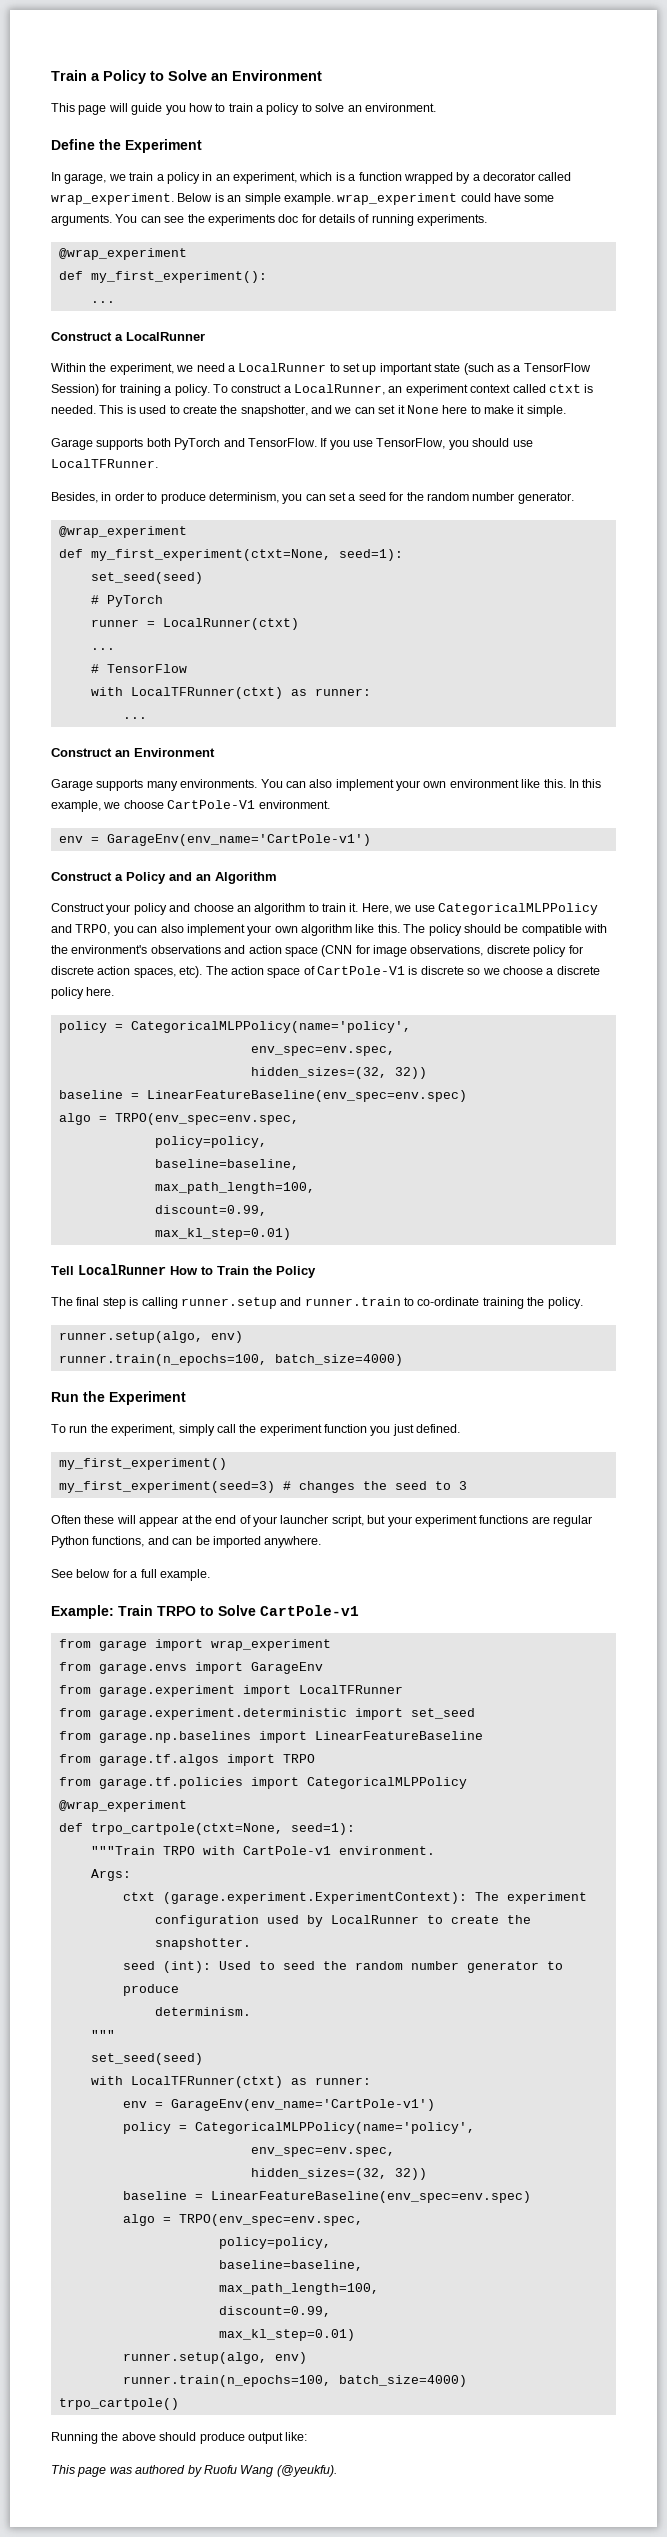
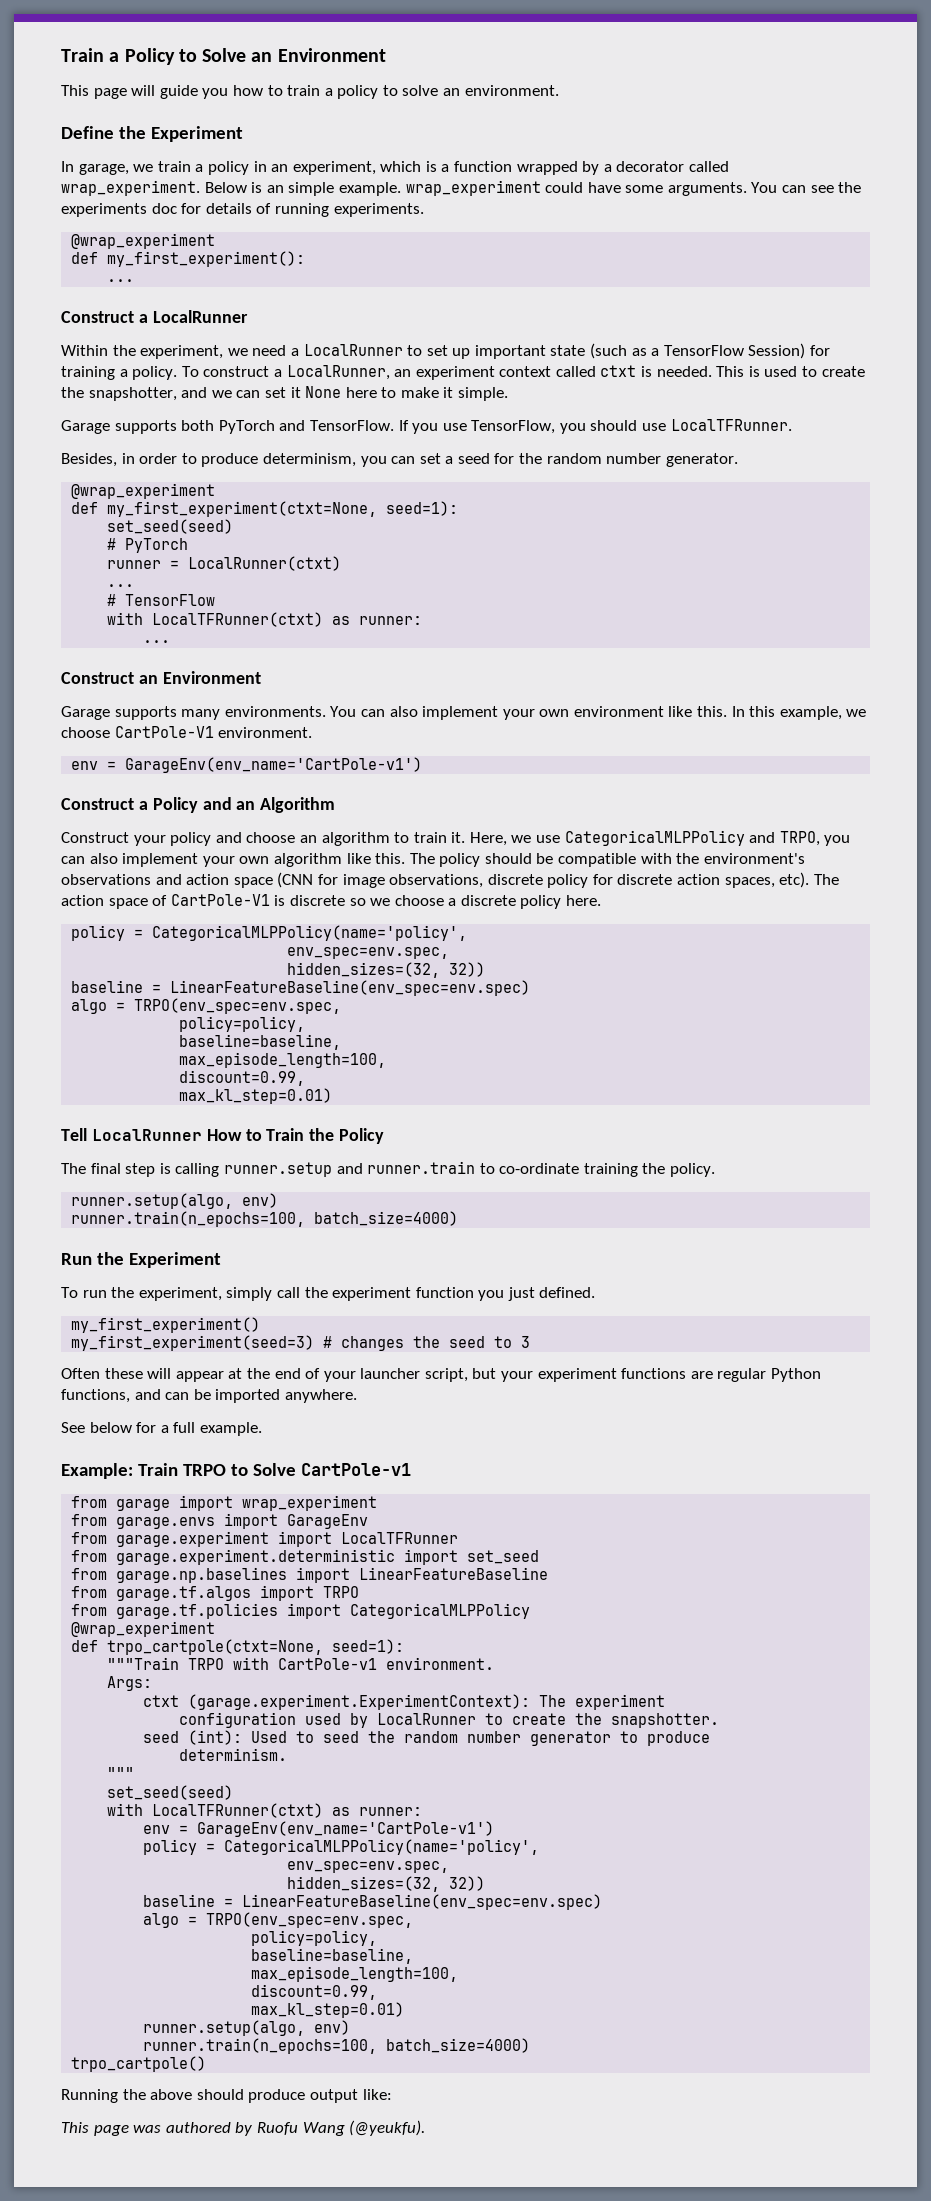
[154,1182,315,1194] max_path_length=100, -> [179,1052,387,1068] max_episode_length=100,
[218,2283,379,2295] max_path_length=100, -> [251,1966,459,1982] max_episode_length=100,

